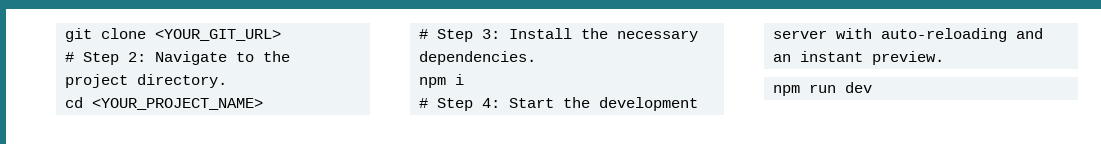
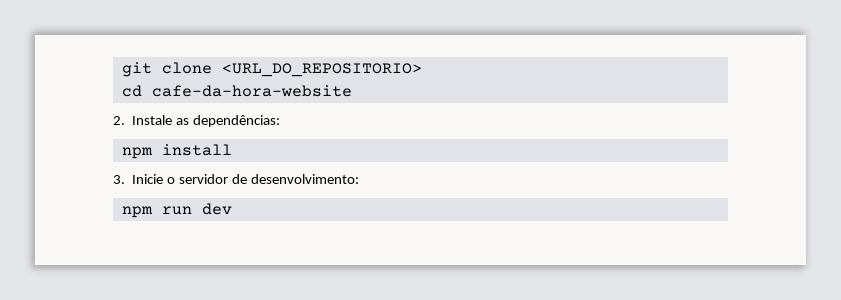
[154,29,281,41] [64,51,290,65] [64,74,227,88] [64,97,263,110] [418,28,698,42] [418,51,536,65] [418,74,464,88] [418,97,698,111] [772,28,1043,42] [772,51,944,65] <YOUR_GIT_URL> // # Step 2: Navigate to the project directory. // cd <YOUR_PROJECT_NAME> // # Step 3: Install the necessary dependencies. // npm i // # Step 4: Start the development server with auto-reloading and an instant preview. -> [221,63,422,77] [121,85,352,97] [113,115,281,127] [121,144,232,159] [113,174,359,184] <URL_DO_REPOSITORIO> // cd cafe-da-hora-website // 2. Instale as dependências: // npm install // 3. Inicie o servidor de desenvolvimento:

